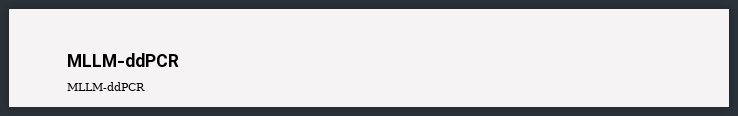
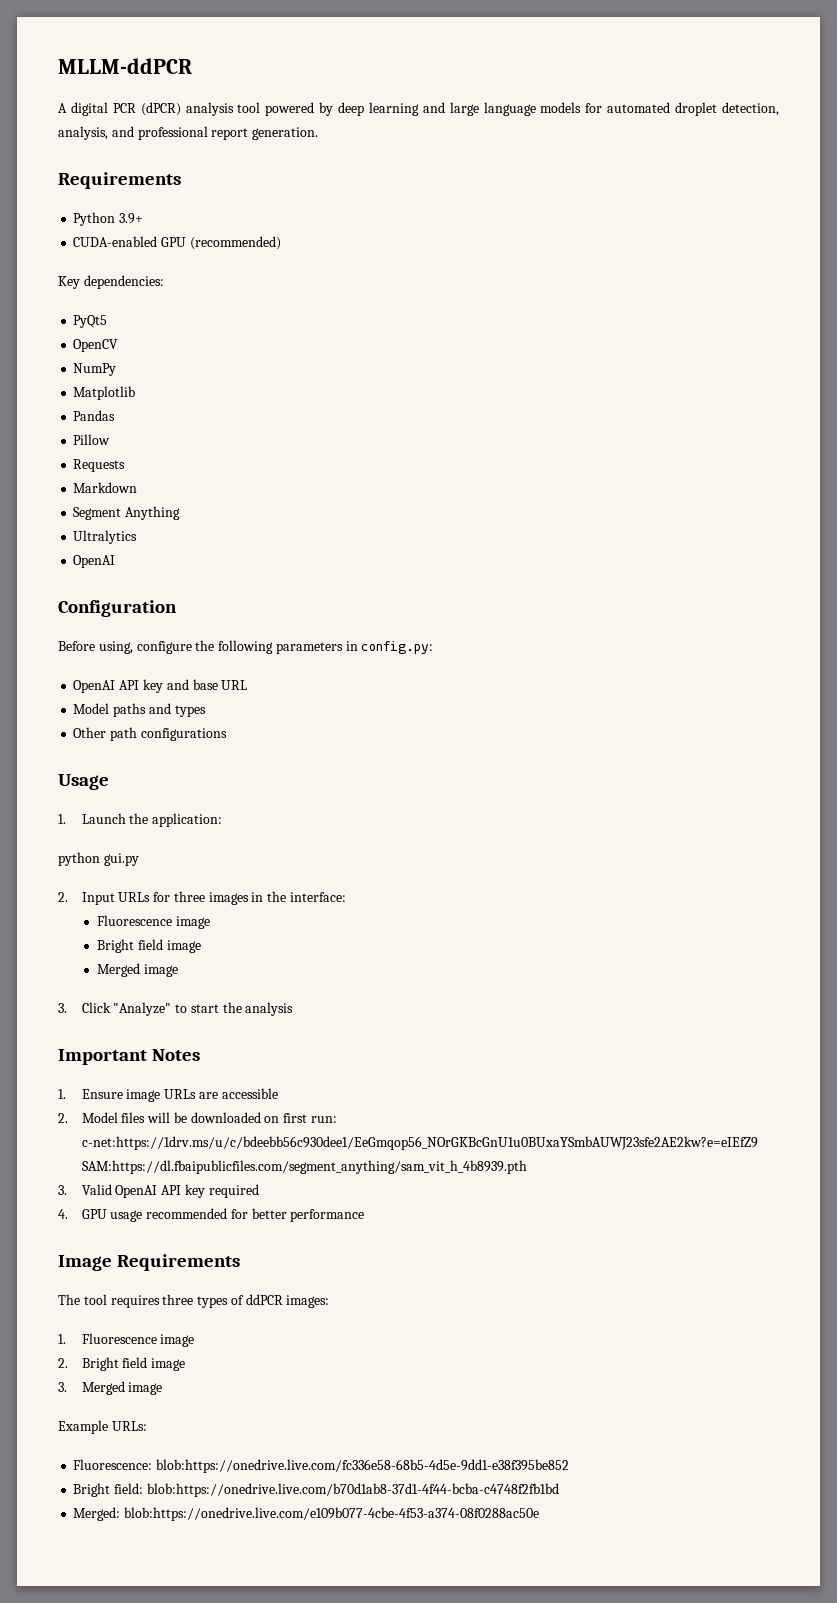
[67,82,145,91] MLLM-ddPCR -> [58,102,779,116] [58,126,319,140] [58,172,181,189] [73,212,144,226] [73,236,281,250] [58,275,164,289] [73,315,108,328] [73,339,119,352] [73,363,117,376] [73,386,136,400] [73,410,116,421] [73,434,111,445] [73,459,126,472] [73,482,138,493] [73,506,181,520] [73,530,138,544] [73,555,116,568] [58,600,177,617] [58,640,434,654] [73,679,248,693] [73,703,206,717] [73,727,227,741] [58,774,109,790] [58,813,223,827] [58,852,139,866] [58,891,347,905] [96,915,210,929] [96,939,201,953] [96,963,178,977] [58,1002,294,1016] [58,1049,201,1065] [58,1088,278,1102] [58,1112,338,1123] [81,1136,758,1150] [81,1160,527,1174] [58,1184,259,1198] [58,1208,365,1222] [58,1254,241,1271] [58,1294,330,1308] [58,1333,195,1347] [58,1357,186,1371] [58,1381,163,1395] [58,1420,147,1434] [73,1459,570,1473] [73,1483,559,1497] [73,1507,540,1521] A digital PCR (dPCR) analysis tool powered by deep learning and large language models for automated droplet detection, analysis, and professional report generation. // Requirements // Python 3.9+ // CUDA-enabled GPU (recommended) // Key dependencies: // PyQt5 // OpenCV // NumPy // Matplotlib // Pandas // Pillow // Requests // Markdown // Segment Anything // Ultralytics // OpenAI // Configuration // Before using, configure the following parameters in config.py: // OpenAI API key and base URL // Model paths and types // Other path configurations // Usage // 1. Launch the application: // python gui.py // 2. Input URLs for three images in the interface: // Fluorescence image // Bright field image // Merged image // 3. Click "Analyze" to start the analysis // Important Notes // 1. Ensure image URLs are accessible // 2. Model files will be downloaded on first run: c-net:https://1drv.ms/u/c/bdeebb56c930dee1/EeGmqop56_NOrGKBcGnU1u0BUxaYSmbAUWJ23sfe2AE2kw?e=eIEfZ9 SAM:https://dl.fbaipublicfiles.com/segment_anything/sam_vit_h_4b8939.pth // 3. Valid OpenAI API key required // 4. GPU usage recommended for better performance // Image Requirements // The tool requires three types of ddPCR images: // 1. Fluorescence image // 2. Bright field image // 3. Merged image // Example URLs: // Fluorescence: blob:https://onedrive.live.com/fc336e58-68b5-4d5e-9dd1-e38f395be852 // Bright field: blob:https://onedrive.live.com/b70d1ab8-37d1-4f44-bcba-c4748f2fb1bd // Merged: blob:https://onedrive.live.com/e109b077-4cbe-4f53-a374-08f0288ac50e

